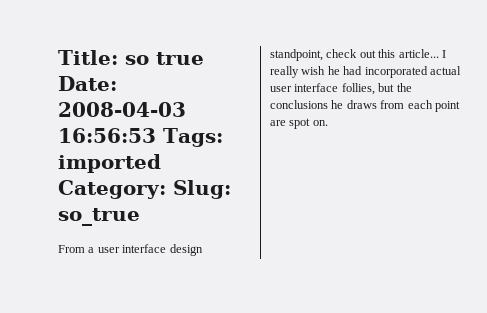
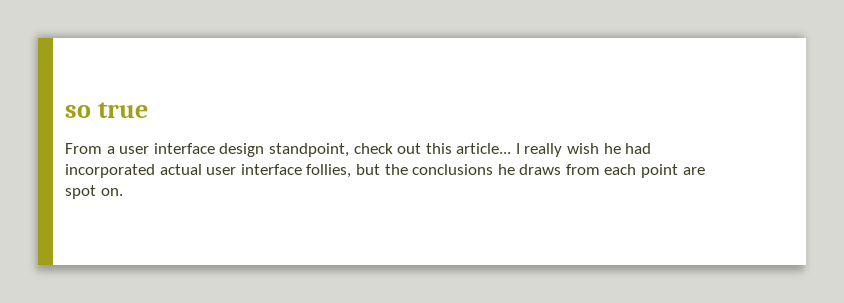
[58,50,118,65] Title: -> (65, 111) none
[58,76,117,91] [58,102,186,117] [58,128,223,147] [58,154,161,173] [58,180,231,199] [58,208,140,226] Date: 2008-04-03 16:56:53 Tags: imported Category: Slug: so_true -> (148, 110) none

